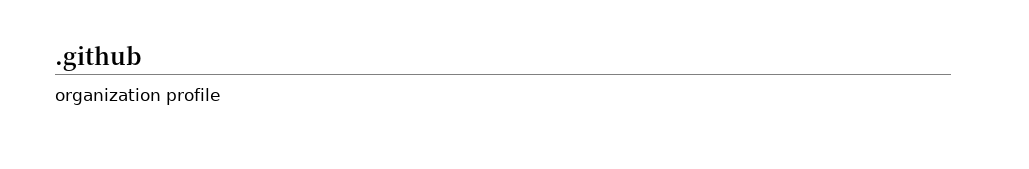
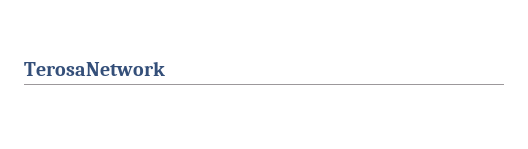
[55,45,141,71] [55,88,220,105] .github // organization profile -> [24,61,165,76] TerosaNetwork

